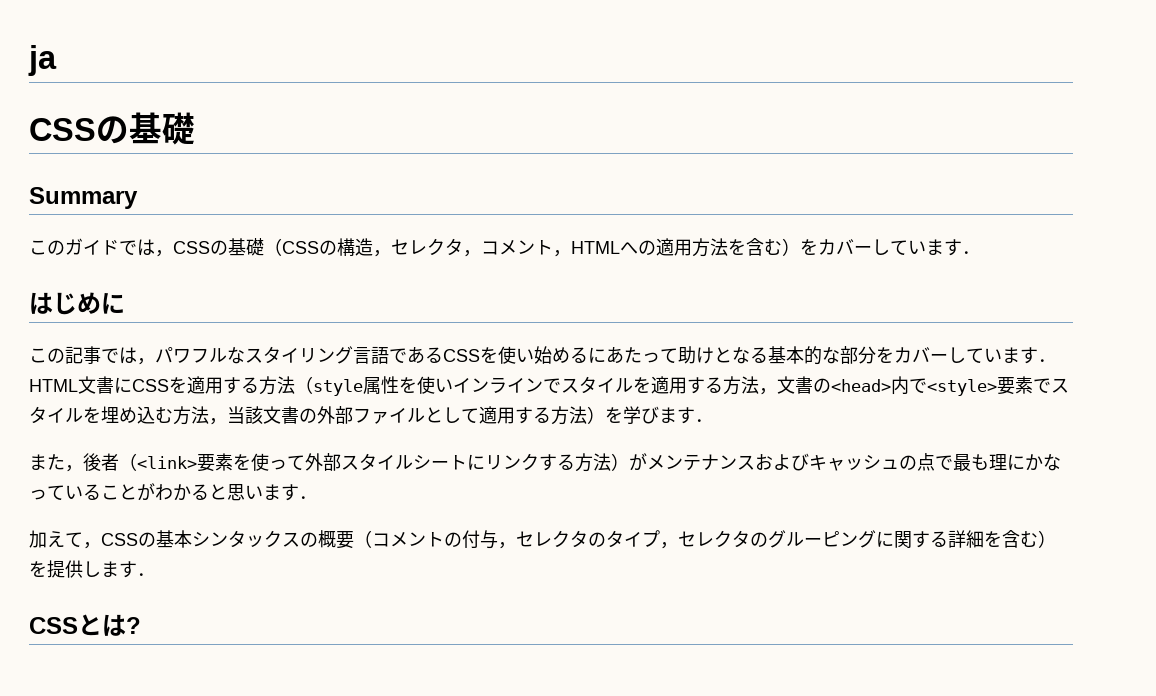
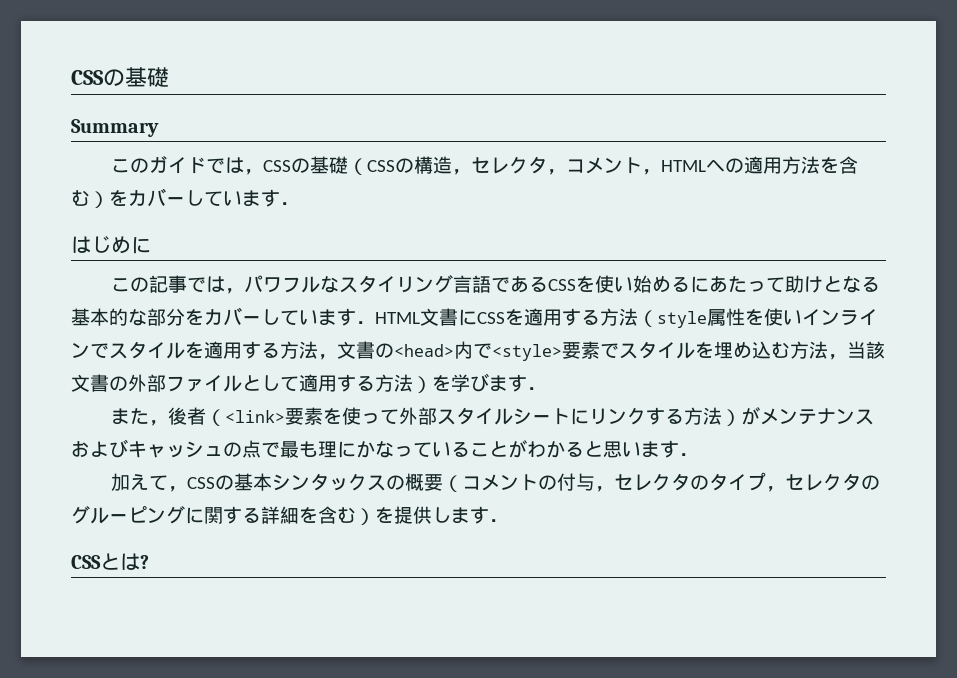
[28,45,57,76] ja // -> (71, 77) none

